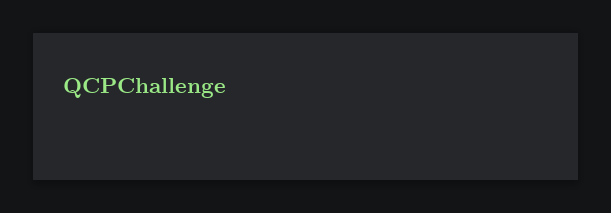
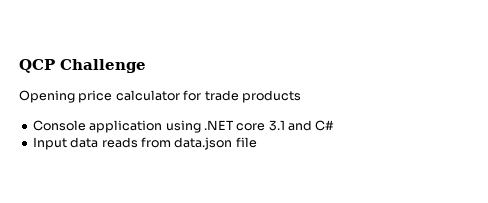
[63,78,226,98] QCPChallenge -> [19,59,146,73] [19,90,301,103] [32,120,335,133] [32,137,257,150] QCP Challenge // Opening price calculator for trade products // Console application using .NET core 3.1 and C# // Input data reads from data.json file

